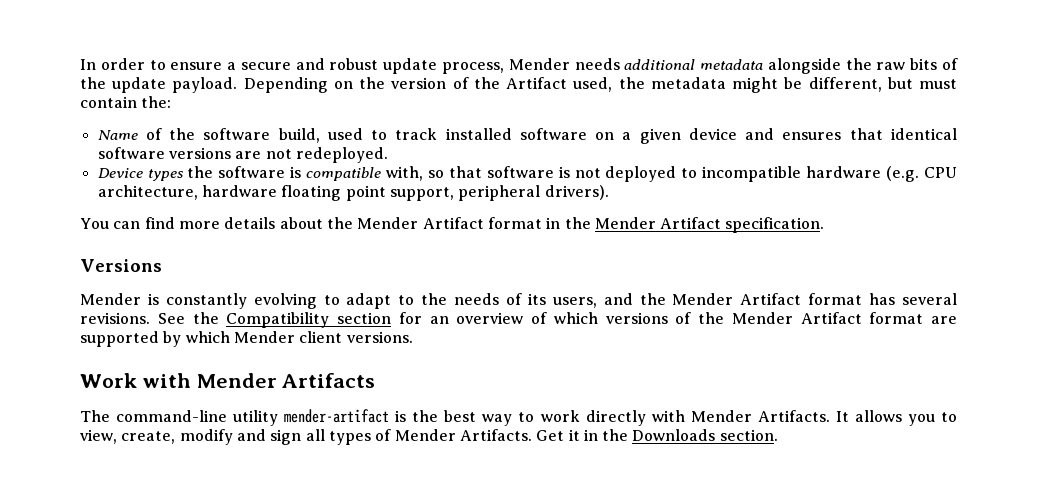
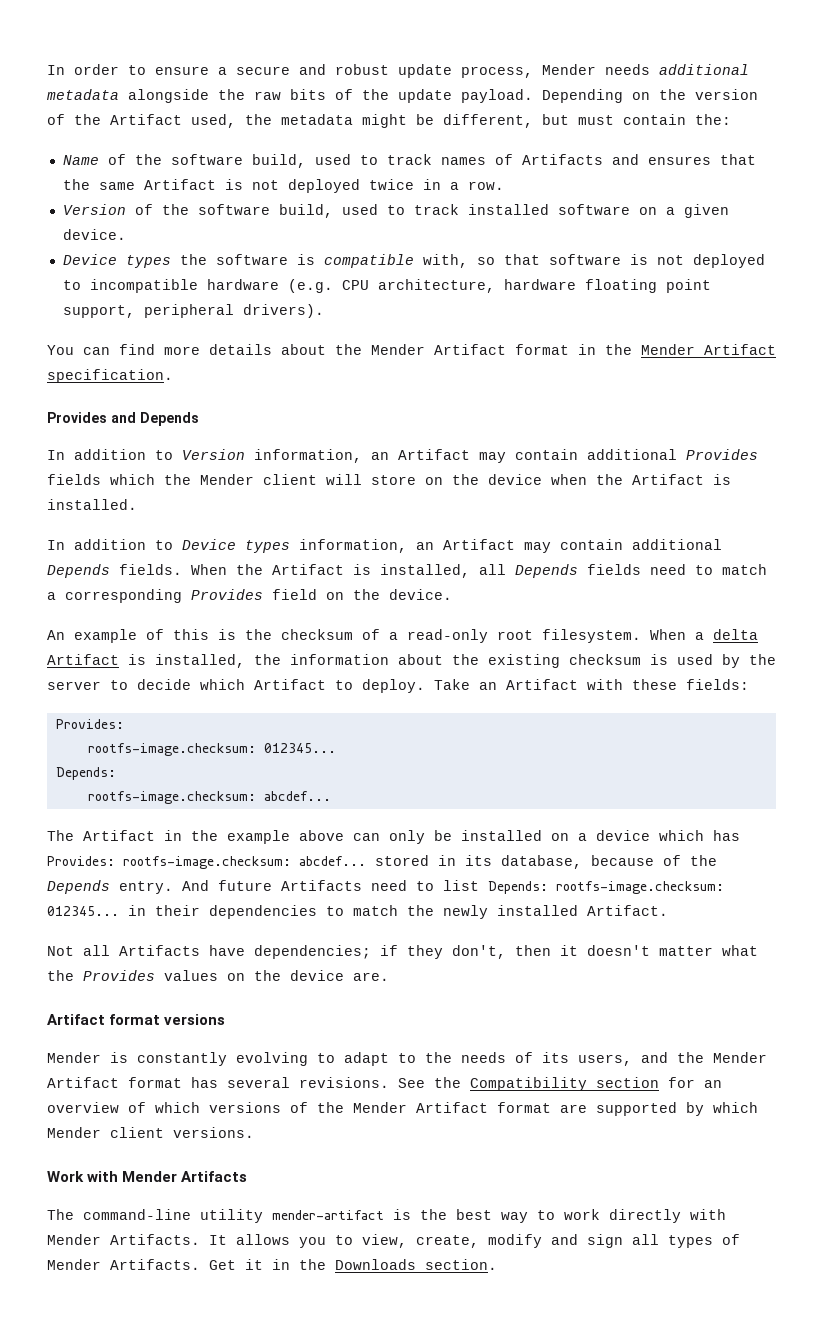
(438, 134) none -> [440,154,756,165] [62,179,504,193] [62,204,459,218] names of Artifacts and ensures that the same Artifact is not deployed twice in a row. // Version of the software build, used to track
[688,128,957,140] [97,147,388,163] device and ensures that identical software versions are not redeployed. -> [62,229,126,240] device.
[80,259,162,272] Versions -> [47,412,199,426] [47,449,758,463] [47,474,731,485] [47,499,137,510] [47,539,722,553] [47,564,767,578] [47,589,452,603] [47,629,758,643] [47,654,776,668] [47,679,749,693] [55,719,124,729] [87,743,336,756] [55,767,116,780] [87,791,331,804] [47,830,740,844] [47,855,717,869] [47,880,724,894] [47,905,668,919] [47,945,758,959] [47,970,389,981] [47,1014,226,1025] Provides and Depends // In addition to Version information, an Artifact may contain additional Provides fields which the Mender client will store on the device when the Artifact is installed. // In addition to Device types information, an Artifact may contain additional Depends fields. When the Artifact is installed, all Depends fields need to match a corresponding Provides field on the device. // An example of this is the checksum of a read-only root filesystem. When a delta Artifact is installed, the information about the existing checksum is used by the server to decide which Artifact to deploy. Take an Artifact with these fields: // Provides: // rootfs-image.checksum: 012345... // Depends: // rootfs-image.checksum: abcdef... // The Artifact in the example above can only be installed on a device which has Provides: rootfs-image.checksum: abcdef... stored in its database, because of the Depends entry. And future Artifacts need to list Depends: rootfs-image.checksum: 012345... in their dependencies to match the newly installed Artifact. // Not all Artifacts have dependencies; if they don't, then it doesn't matter what the Provides values on the device are. // Artifact format versions

